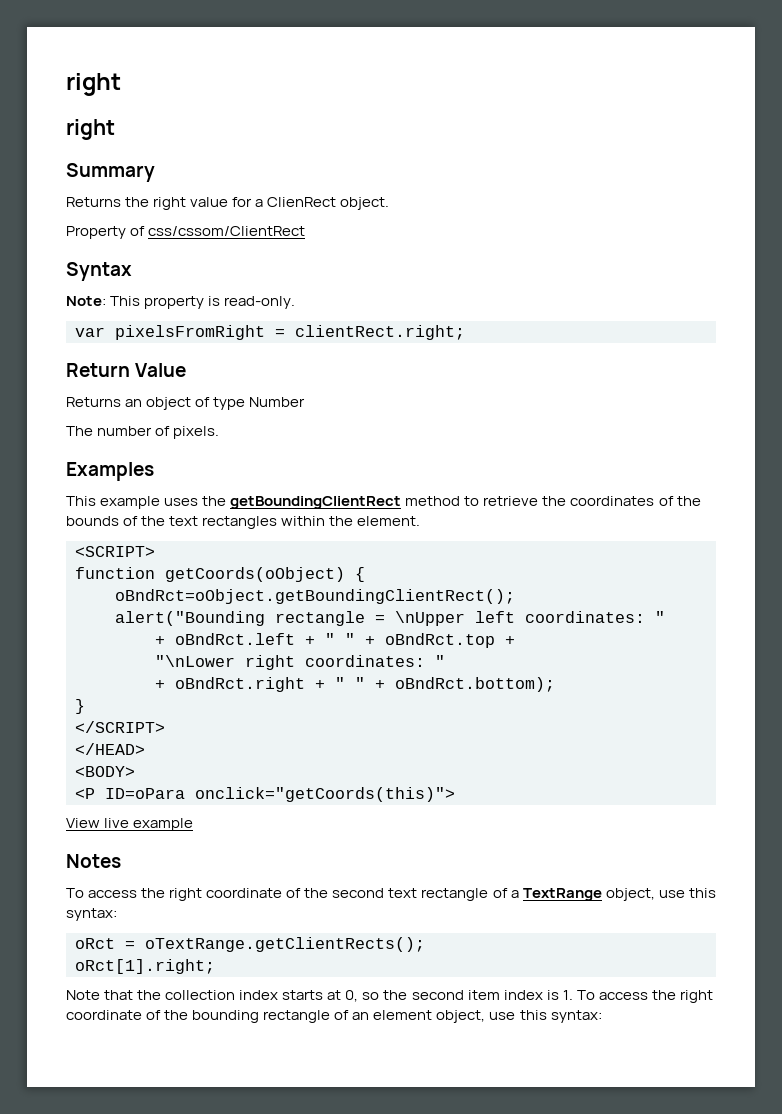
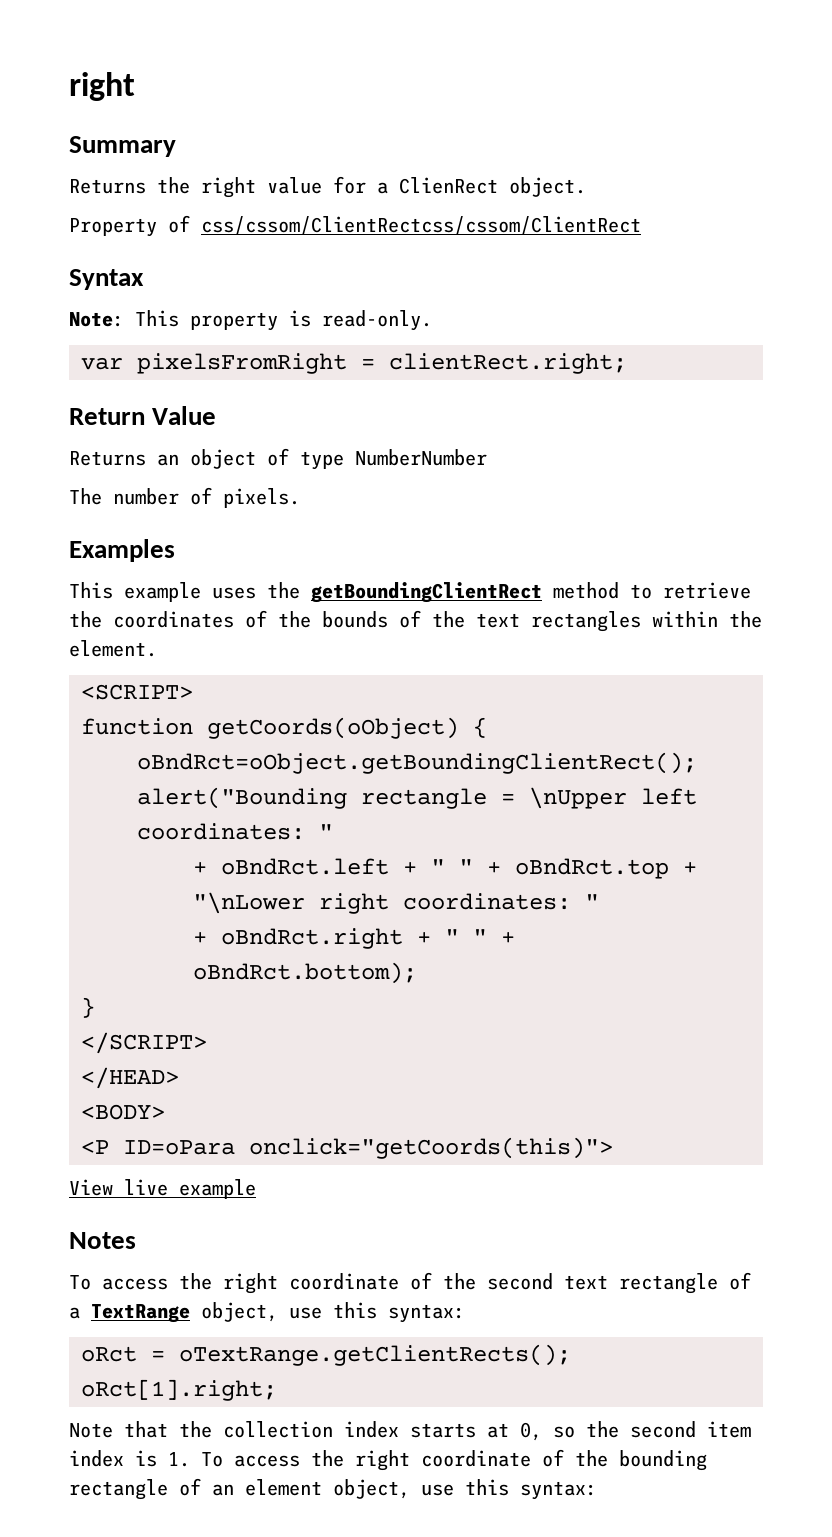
[66,73,121,96] [66,119,115,140] right // right -> [69,72,135,101] right
[148,226,306,236] css/cssom/ClientRect -> [201,216,641,235] css/cssom/ClientRectcss/cssom/ClientRect
[249,397,306,407] Number -> [355,449,487,466] NumberNumber

